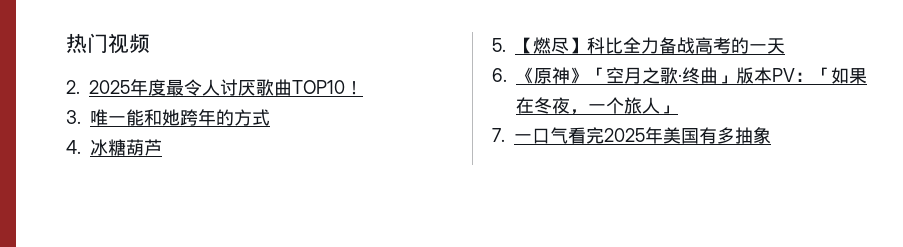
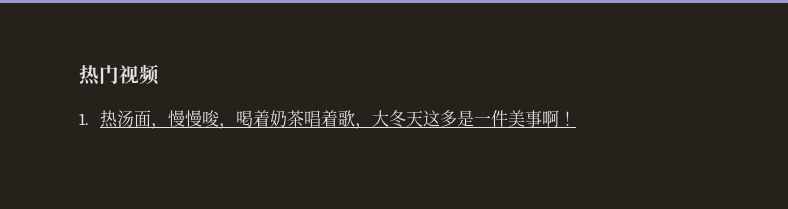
[66,79,363,96] [66,109,270,126] [66,139,162,156] [492,37,785,54] [492,67,867,84] [516,97,678,115] [492,127,772,144] 2. 2025年度最令人讨厌歌曲TOP10！ // 3.唯一能和她跨年的方式 // 4.冰糖葫芦 // 5.【燃尽】科比全力备战高考的一天 // 6.《原神》「空月之歌·终曲」版本PV：「如果在冬夜，一个旅人」 // 7.一口气看完2025年美国有多抽象 -> [79,110,577,129] 1.热汤面，慢慢唆，喝着奶茶唱着歌，大冬天这多是一件美事啊！

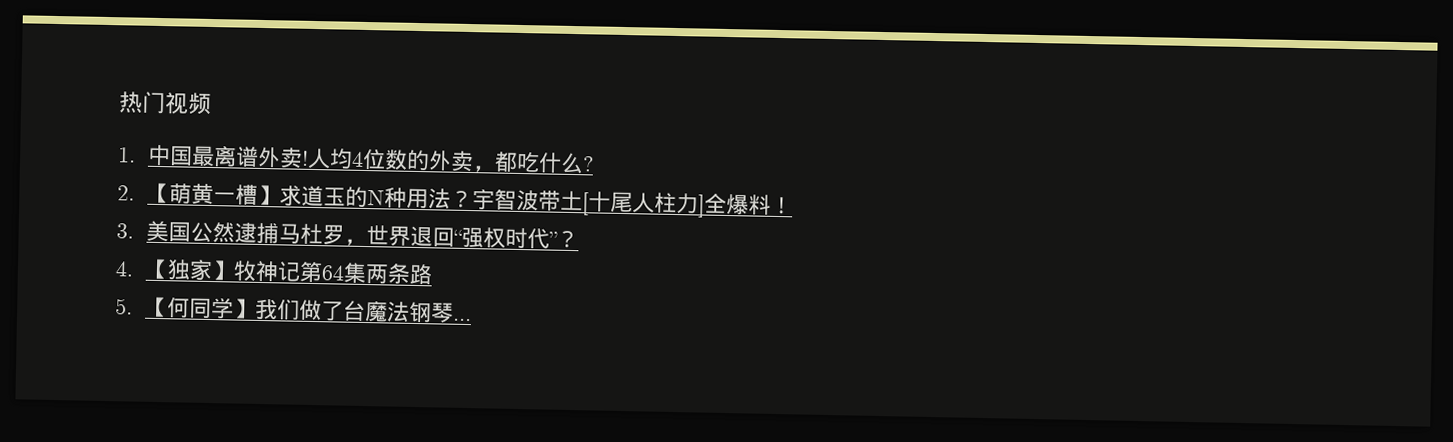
[100,110,577,129] 热汤面，慢慢唆，喝着奶茶唱着歌，大冬天这多是一件美事啊！ -> [146,144,594,174] [117,182,793,218] [116,220,579,249] [115,258,433,285] [115,296,472,323] 中国最离谱外卖!人均4位数的外卖，都吃什么? // 2.【萌黄一槽】求道玉的N种用法？宇智波带土[十尾人柱力]全爆料！ // 3.美国公然逮捕马杜罗，世界退回“强权时代”？ // 4.【独家】牧神记第64集两条路 // 5.【何同学】我们做了台魔法钢琴...

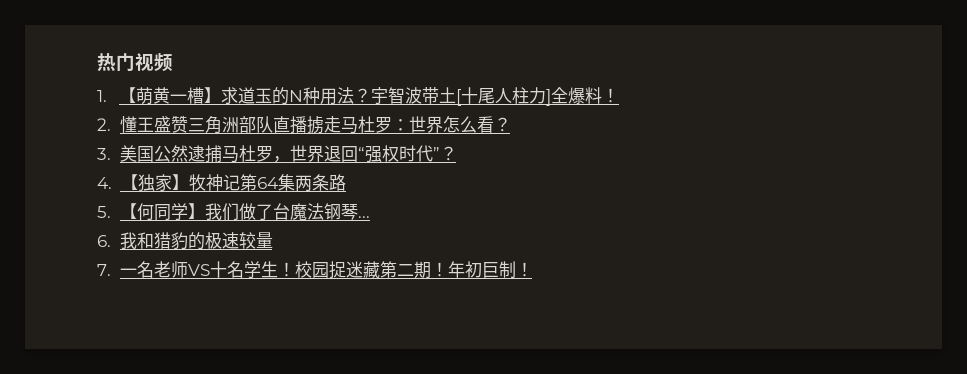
[146,144,594,174] [117,185,135,201] 中国最离谱外卖!人均4位数的外卖，都吃什么? // 2. -> (107, 96) none
(793, 205) none -> [97,116,511,134] // 2.懂王盛赞三角洲部队直播掳走马杜罗：世界怎么看？
(472, 320) none -> [97,232,273,250] [97,261,533,279] // 6.我和猎豹的极速较量 // 7.一名老师VS十名学生！校园捉迷藏第二期！年初巨制！

